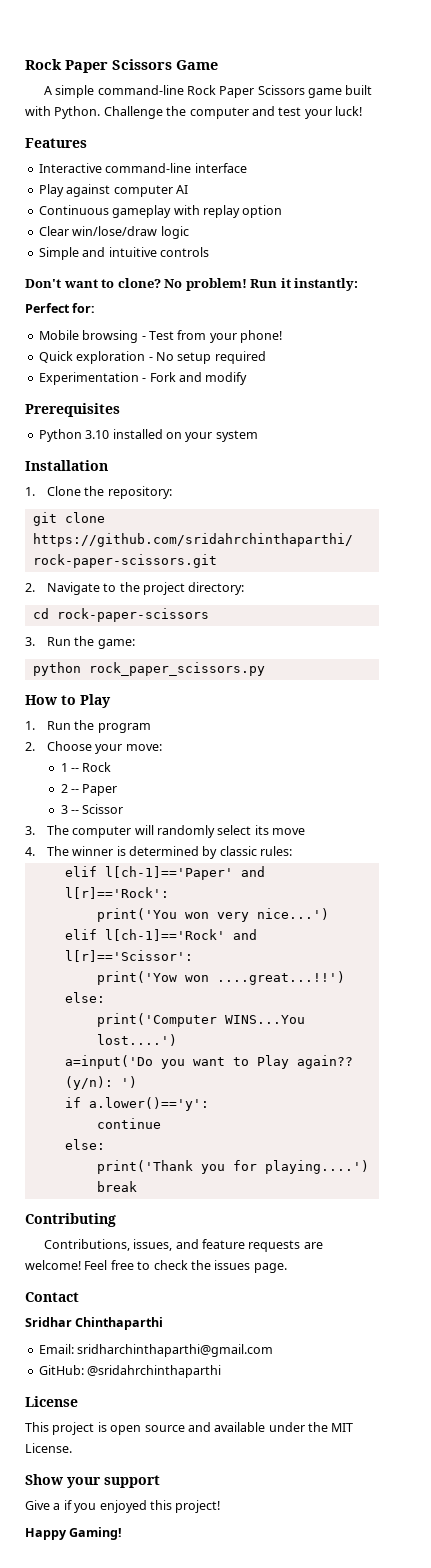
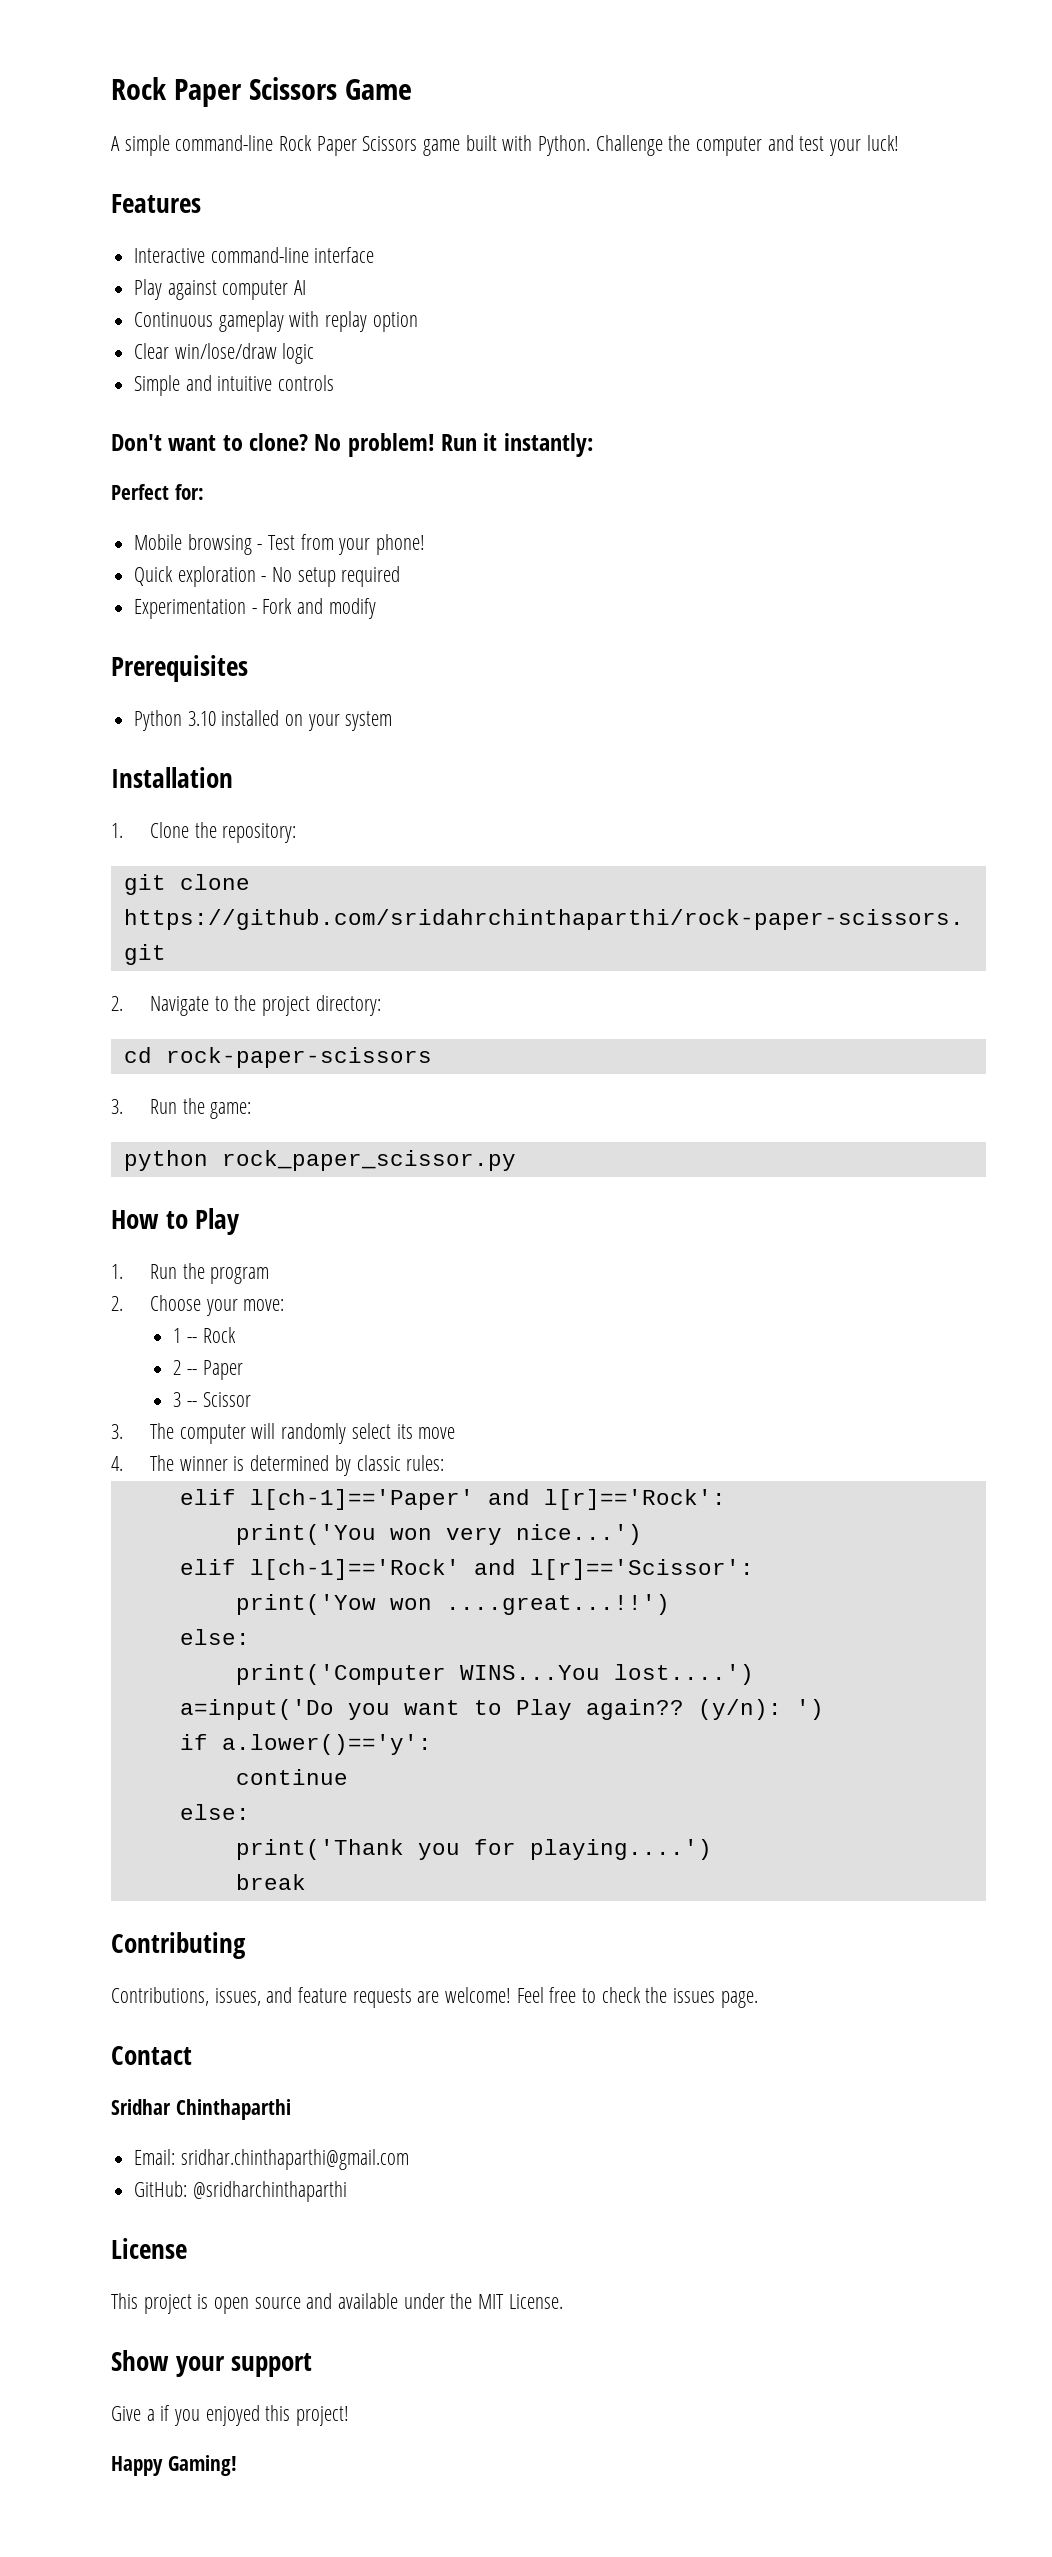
[88,662,265,676] rock_paper_scissors.py -> [221,1150,516,1171] rock_paper_scissor.py
[77,1344,274,1357] sridharchinthaparthi@gmail.com -> [180,2149,409,2170] sridhar.chinthaparthi@gmail.com
[87,1365,222,1378] @sridahrchinthaparthi -> [192,2181,347,2202] @sridharchinthaparthi

